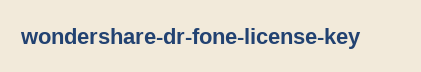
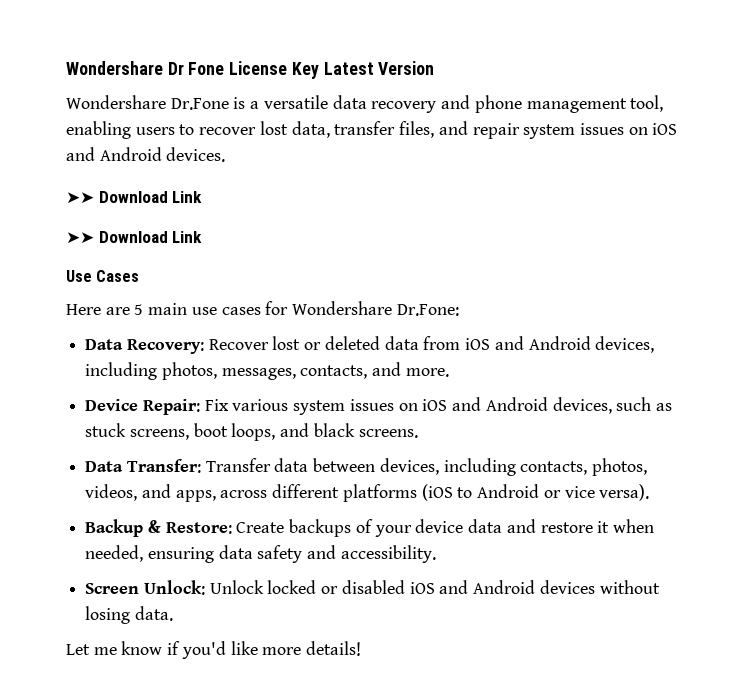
[20,28,361,49] wondershare-dr-fone-license-key -> [66,61,435,79] [66,95,664,113] [66,121,678,139] [66,147,226,162] [66,191,203,204] [66,231,203,244] [66,270,140,282] [66,301,459,316] [85,336,655,354] [85,362,449,380] [85,397,672,415] [85,423,418,441] [85,458,648,476] [85,484,650,502] [85,519,654,537] [85,545,436,563] [85,580,660,595] [85,606,173,624] [66,641,362,659] Wondershare Dr Fone License Key Latest Version // Wondershare Dr.Fone is a versatile data recovery and phone management tool, enabling users to recover lost data, transfer files, and repair system issues on iOS and Android devices. // ➤➤ Download Link // ➤➤ Download Link // Use Cases // Here are 5 main use cases for Wondershare Dr.Fone: // Data Recovery: Recover lost or deleted data from iOS and Android devices, including photos, messages, contacts, and more. // Device Repair: Fix various system issues on iOS and Android devices, such as stuck screens, boot loops, and black screens. // Data Transfer: Transfer data between devices, including contacts, photos, videos, and apps, across different platforms (iOS to Android or vice versa). // Backup & Restore: Create backups of your device data and restore it when needed, ensuring data safety and accessibility. // Screen Unlock: Unlock locked or disabled iOS and Android devices without losing data. // Let me know if you'd like more details!

